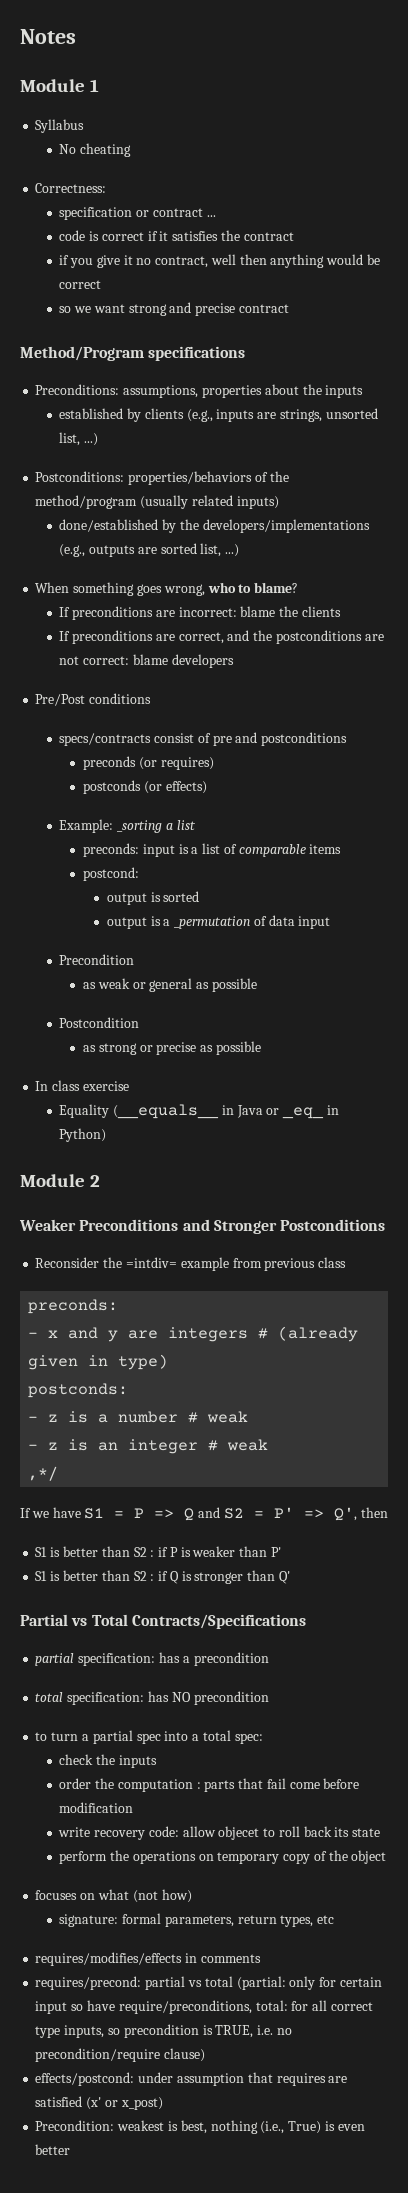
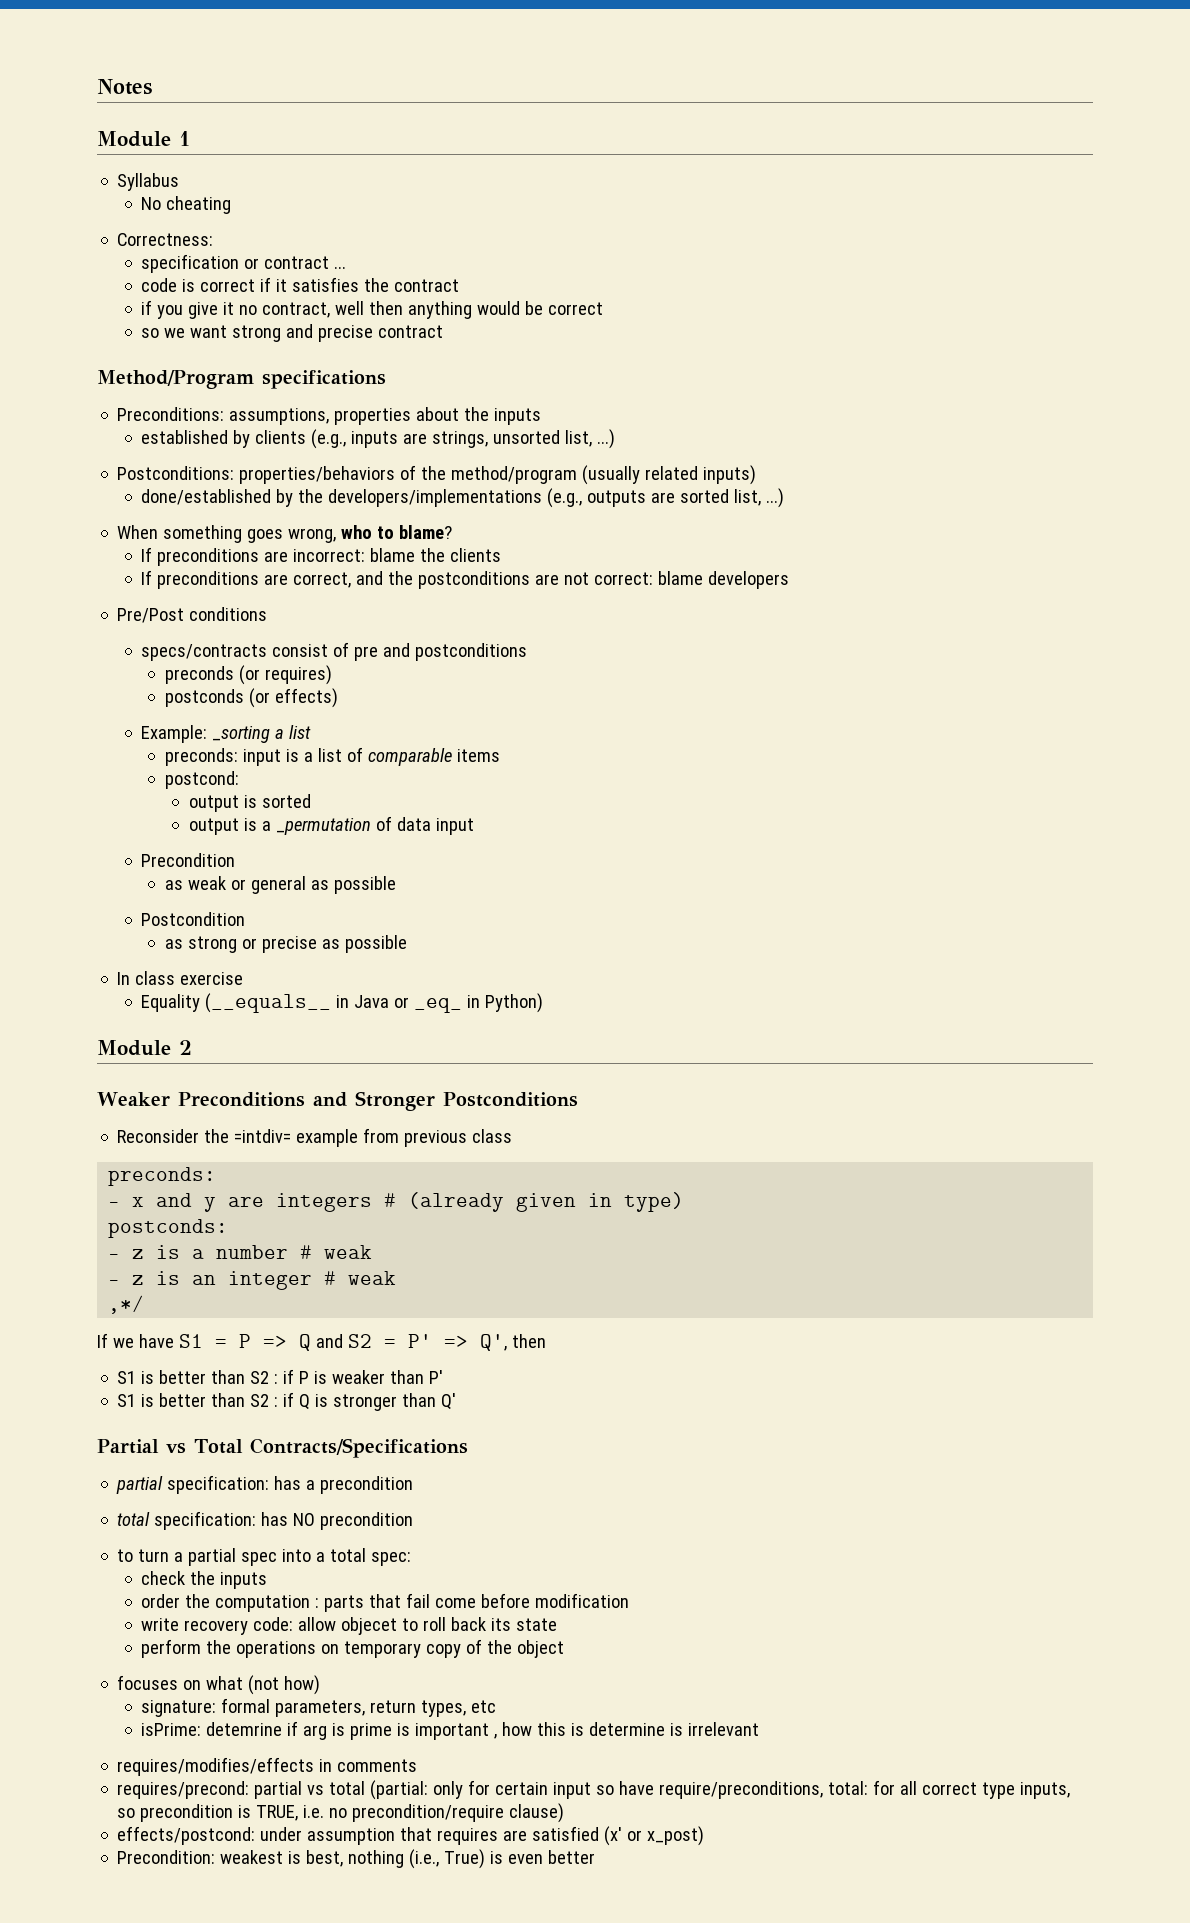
(335, 1919) none -> [141,1721,760,1740] // isPrime: detemrine if arg is prime is important , how this is determine is irrelevant

